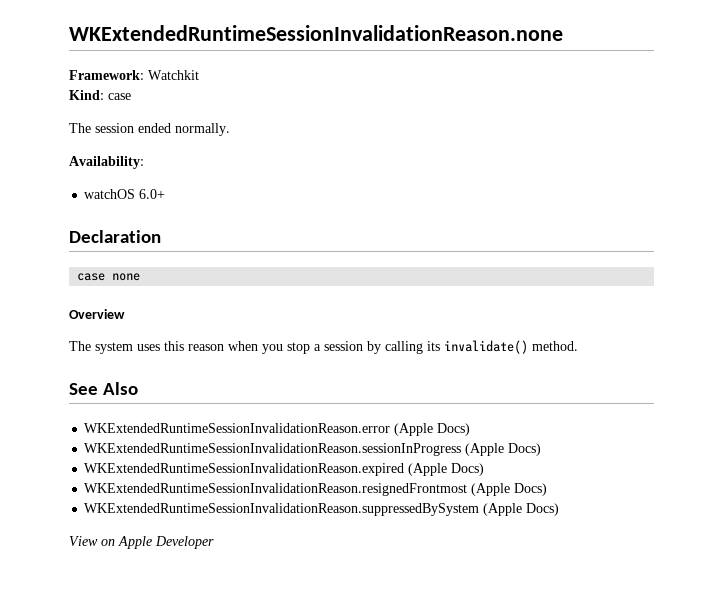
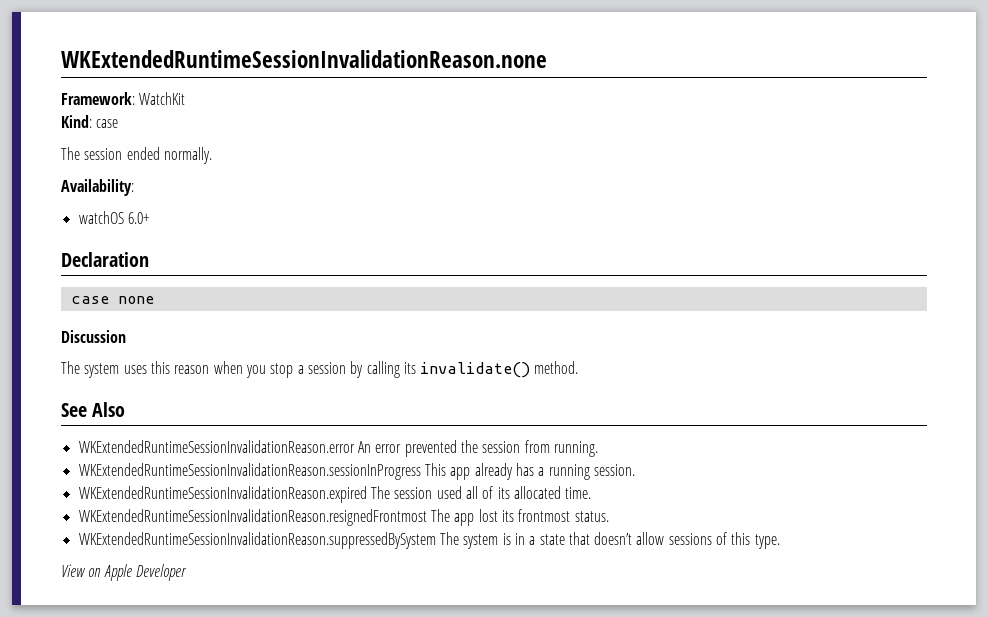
[148,70,199,80] Watchkit -> [139,92,186,105] WatchKit
[69,309,125,319] Overview -> [61,330,126,343] Discussion
[394,423,471,436] [84,443,542,456] [84,463,485,476] [84,483,548,496] [84,503,560,516] (Apple Docs) // WKExtendedRuntimeSessionInvalidationReason.sessionInProgress (Apple Docs) // WKExtendedRuntimeSessionInvalidationReason.expired (Apple Docs) // WKExtendedRuntimeSessionInvalidationReason.resignedFrontmost (Apple Docs) // WKExtendedRuntimeSessionInvalidationReason.suppressedBySystem (Apple Docs) -> [357,440,598,457] [78,463,635,480] [78,486,592,503] [78,509,609,526] [78,532,780,549] An error prevented the session from running. // WKExtendedRuntimeSessionInvalidationReason.sessionInProgress This app already has a running session. // WKExtendedRuntimeSessionInvalidationReason.expired The session used all of its allocated time. // WKExtendedRuntimeSessionInvalidationReason.resignedFrontmost The app lost its frontmost status. // WKExtendedRuntimeSessionInvalidationReason.suppressedBySystem The system is in a state that doesn’t allow sessions of this type.

